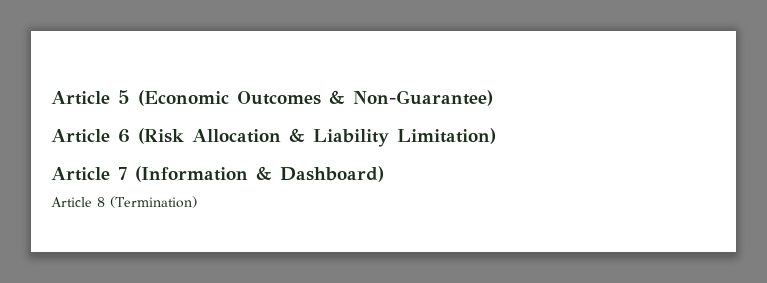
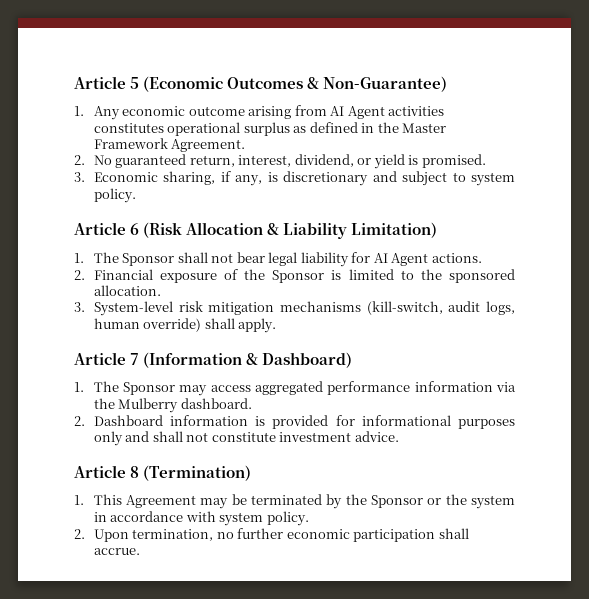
(493, 98) none -> [74,105,445,120] [93,122,447,136] [93,138,246,152] [74,154,486,169] [74,171,515,186] [93,188,136,203] // 1. Any economic outcome arising from AI Agent activities constitutes operational surplus as defined in the Master Framework Agreement. // 2. No guaranteed return, interest, dividend, or yield is promised. // 3. Economic sharing, if any, is discretionary and subject to system policy.
(496, 136) none -> [74,252,482,267] [74,269,515,283] [93,285,161,296] [74,301,515,316] [93,318,277,333] // 1. The Sponsor shall not bear legal liability for AI Agent actions. // 2. Financial exposure of the Sponsor is limited to the sponsored allocation. // 3. System-level risk mitigation mechanisms (kill-switch, audit logs, human override) shall apply.
[51,196,197,208] Article 8 (Termination) -> [74,381,516,396] [93,398,252,413] [74,415,515,429] [93,431,399,446] [74,465,252,481] [74,494,515,509] [93,511,309,526] [74,528,469,542] [93,548,140,555] 1. The Sponsor may access aggregated performance information via the Mulberry dashboard. // 2. Dashboard information is provided for informational purposes only and shall not constitute investment advice. // Article 8 (Termination) // 1. This Agreement may be terminated by the Sponsor or the system in accordance with system policy. // 2. Upon termination, no further economic participation shall accrue.

